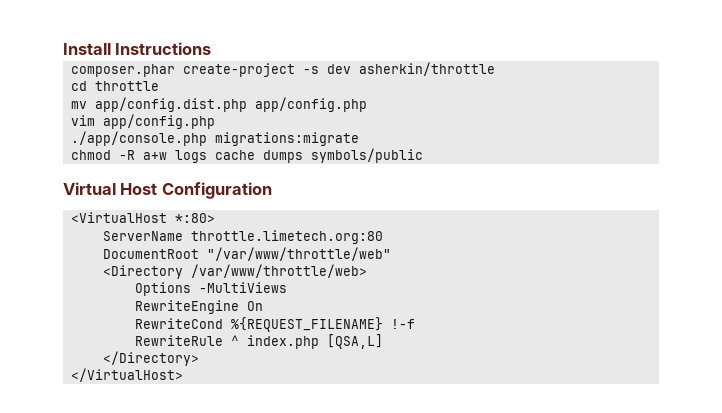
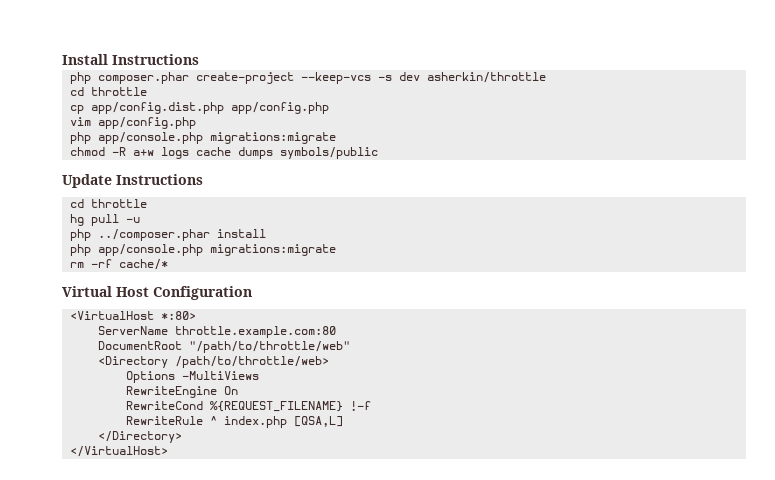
(212, 48) none -> [69,72,91,84] php
(295, 70) none -> [300,72,371,84] --keep-vcs
[70,101,87,109] mv -> [69,105,84,114] cp
[70,131,207,146] ./app/console.php -> [69,132,203,144] php app/console.php
(423, 155) none -> [62,174,203,188] [69,199,147,208] [69,214,140,226] [69,229,266,241] [69,244,336,256] [69,259,168,270] // Update Instructions // cd throttle // hg pull -u // php ../composer.phar install // php app/console.php migrations:migrate // rm -rf cache/*
[190,230,383,244] throttle.limetech.org:80 -> [174,326,336,338] throttle.example.com:80
[206,247,391,261] "/var/www/throttle/web" -> [188,341,350,353] "/path/to/throttle/web"
[190,264,367,278] /var/www/throttle/web> -> [174,356,329,368] /path/to/throttle/web>

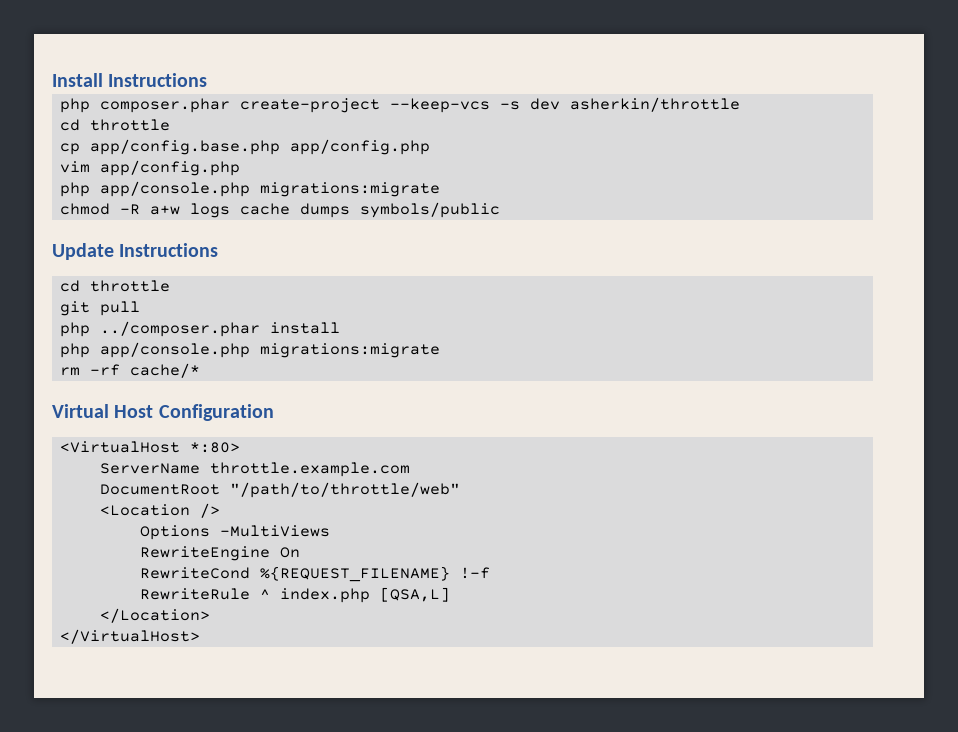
[90,102,224,114] app/config.dist.php -> [90,139,281,155] app/config.base.php
[69,214,84,226] hg -> [60,301,91,316] git
[125,217,140,223] -u -> (141, 308) none
[174,326,336,338] throttle.example.com:80 -> [210,462,411,477] throttle.example.com
[97,356,329,368] <Directory /path/to/throttle/web> -> [100,503,221,518] <Location />
[97,431,182,443] </Directory> -> [100,608,211,623] </Location>

